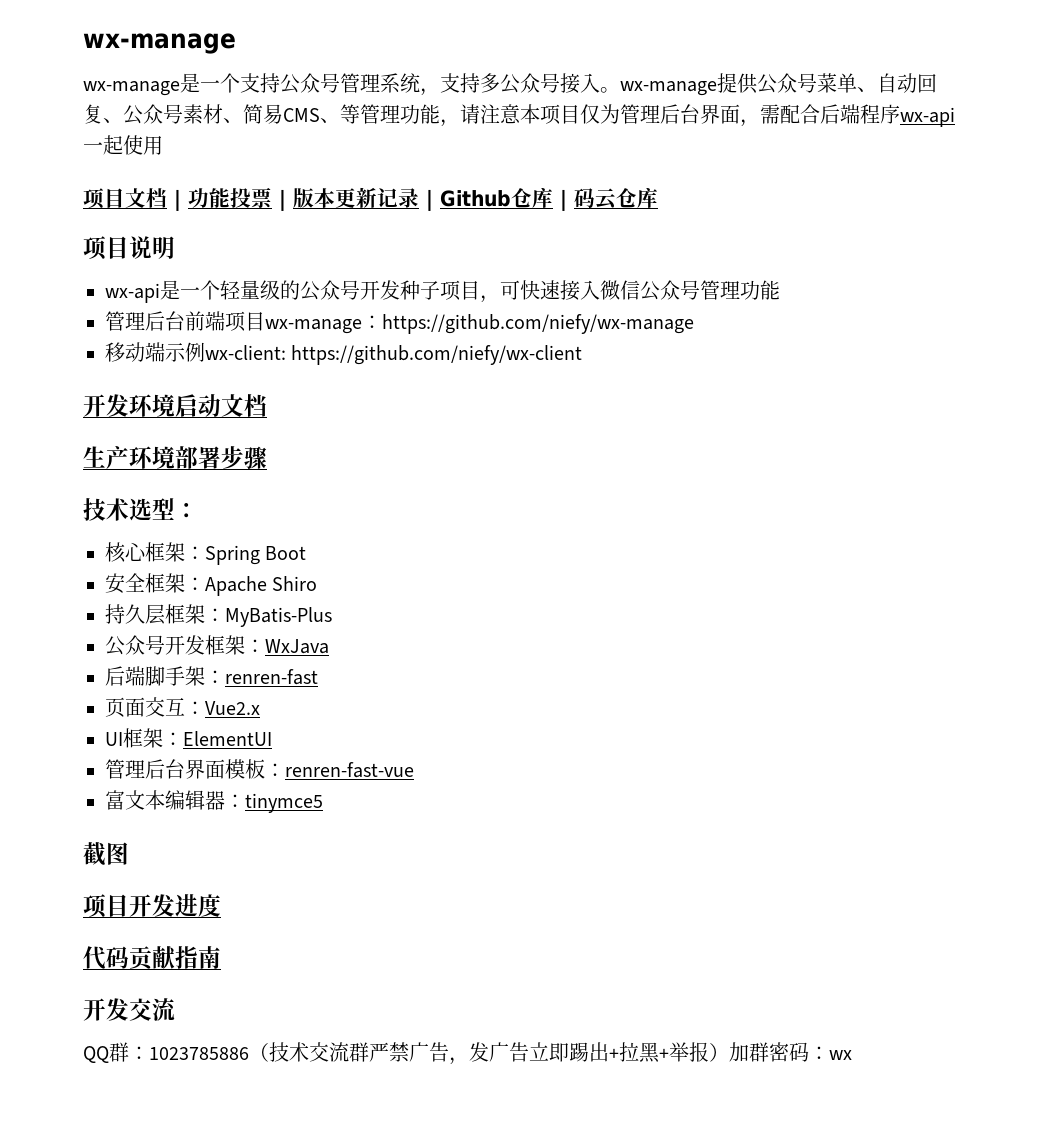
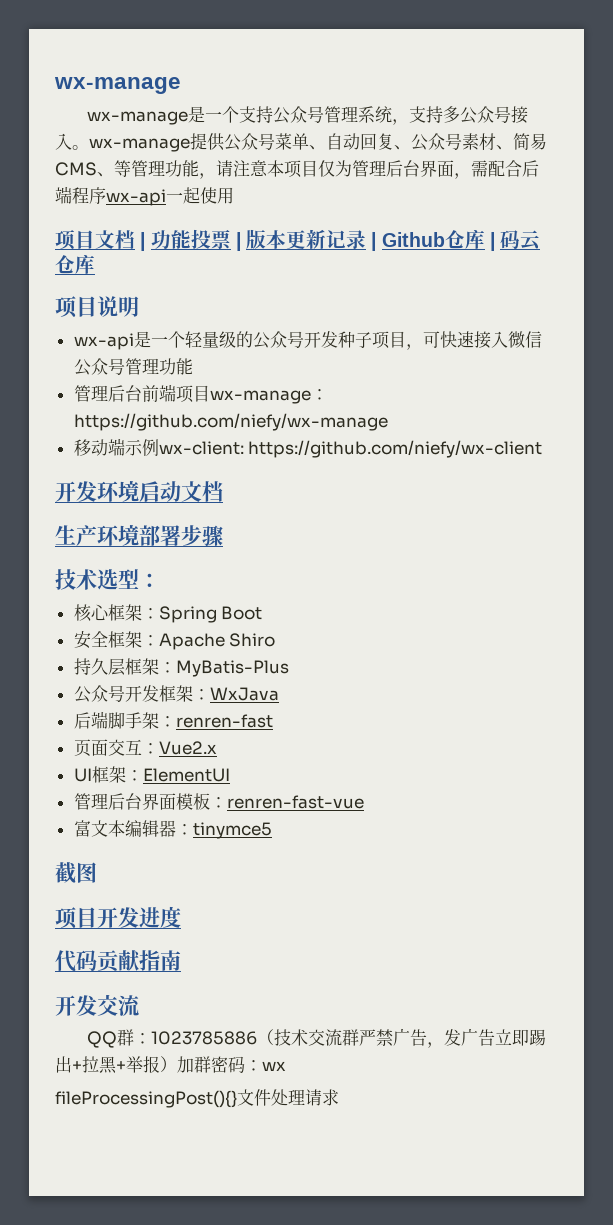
(852, 1055) none -> [55,1089,339,1108] // fileProcessingPost(){}文件处理请求

